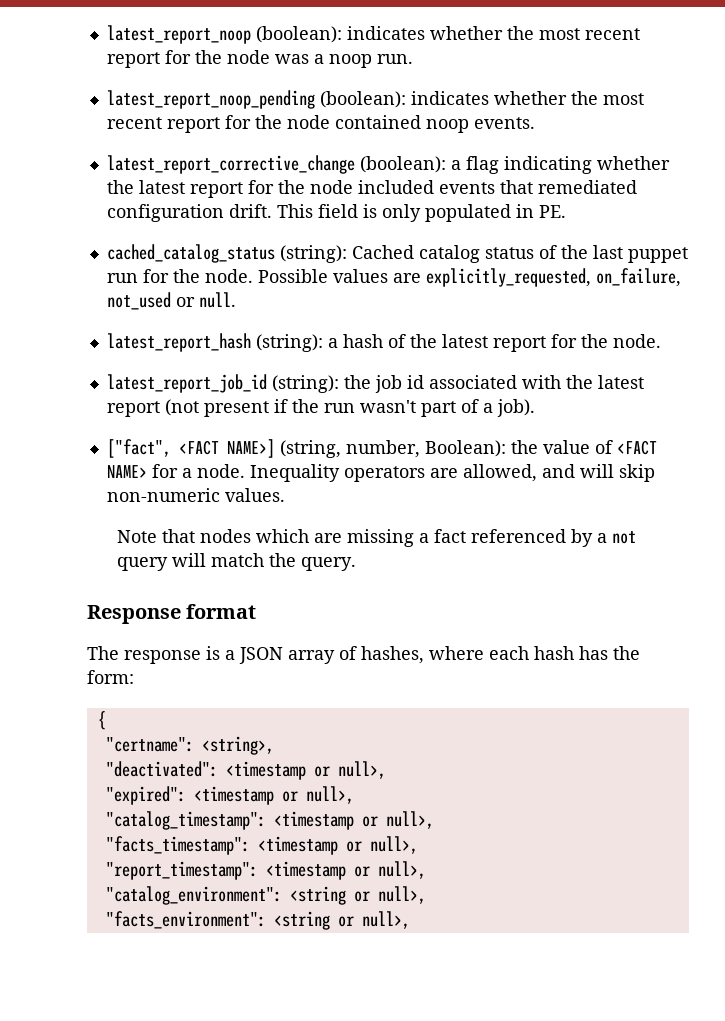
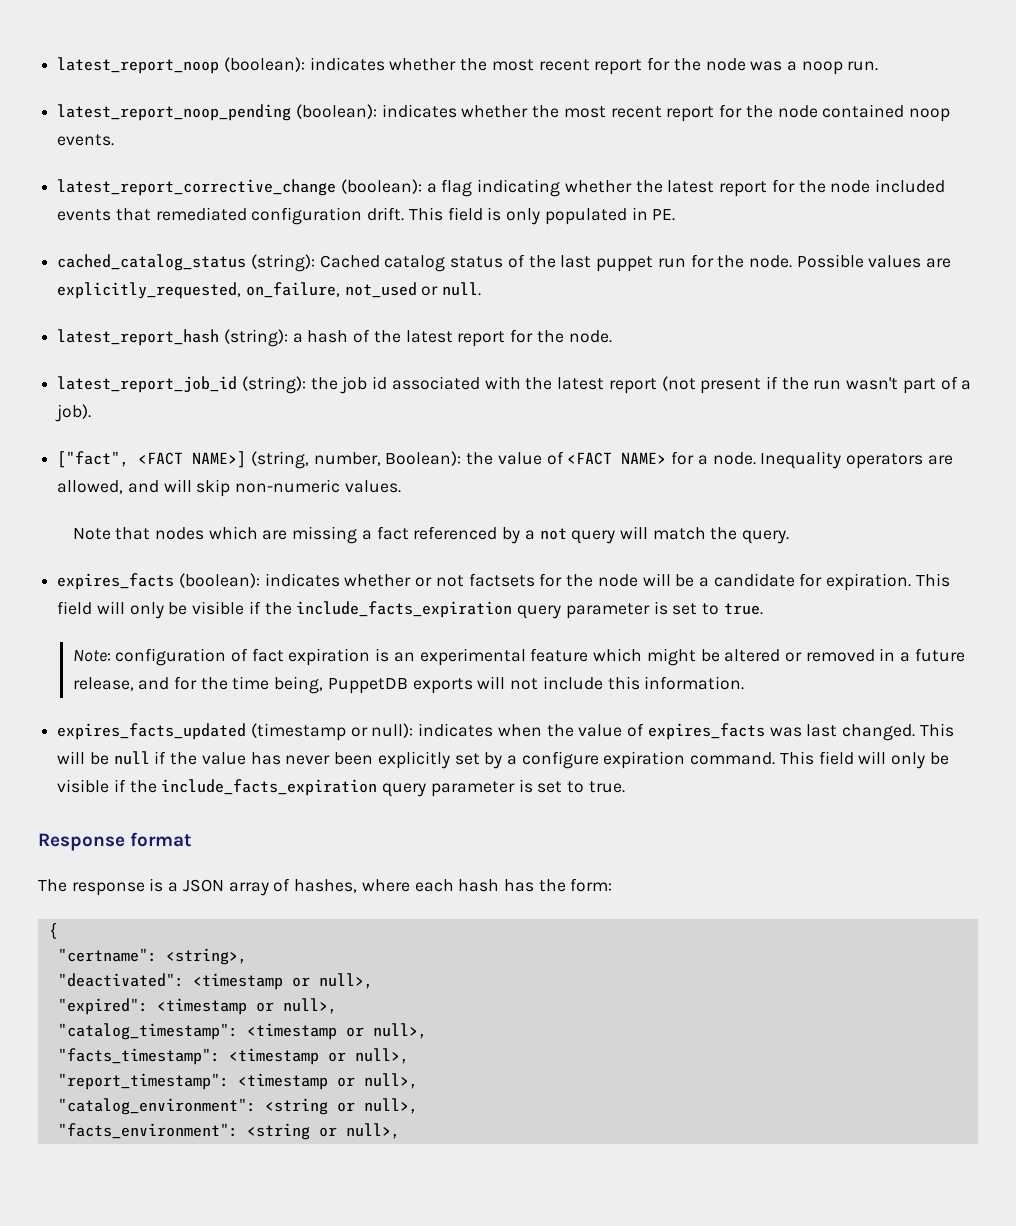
(356, 564) none -> [57,573,950,591] [57,601,763,619] [72,648,965,666] [72,676,745,694] [57,723,954,741] [57,751,949,769] [57,779,625,797] // expires_facts (boolean): indicates whether or not factsets for the node will be a candidate for expiration. This field will only be visible if the include_facts_expiration query parameter is set to true. // Note: configuration of fact expiration is an experimental feature which might be altered or removed in a future release, and for the time being, PuppetDB exports will not include this information. // expires_facts_updated (timestamp or null): indicates when the value of expires_facts was last changed. This will be null if the value has never been explicitly set by a configure expiration command. This field will only be visible if the include_facts_expiration query parameter is set to true.

